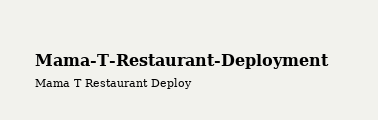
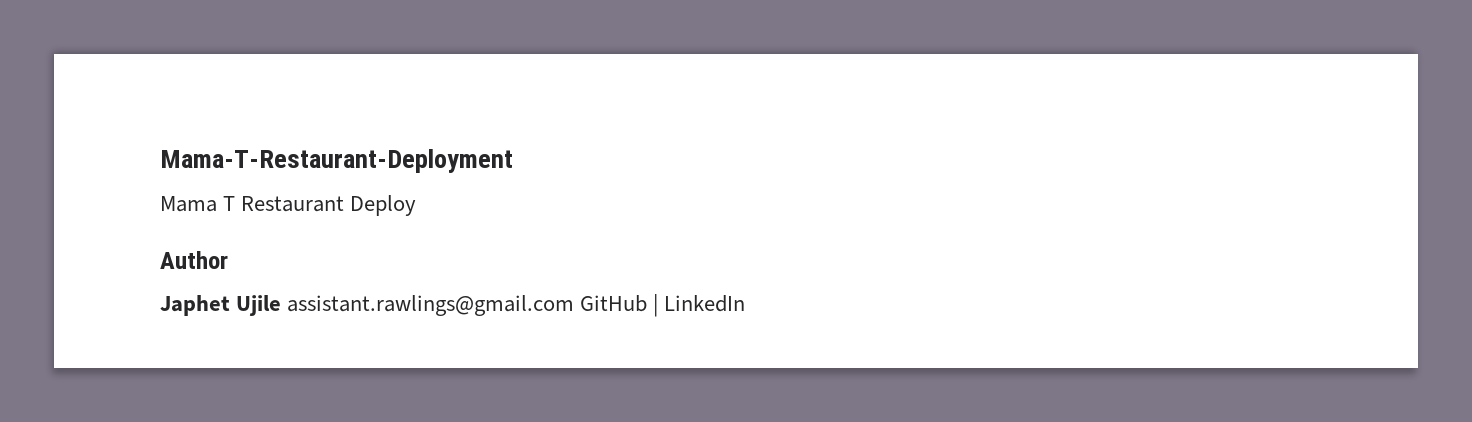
(192, 83) none -> [160,251,228,269] [160,294,746,317] // Author // Japhet Ujile assistant.rawlings@gmail.com GitHub | LinkedIn

